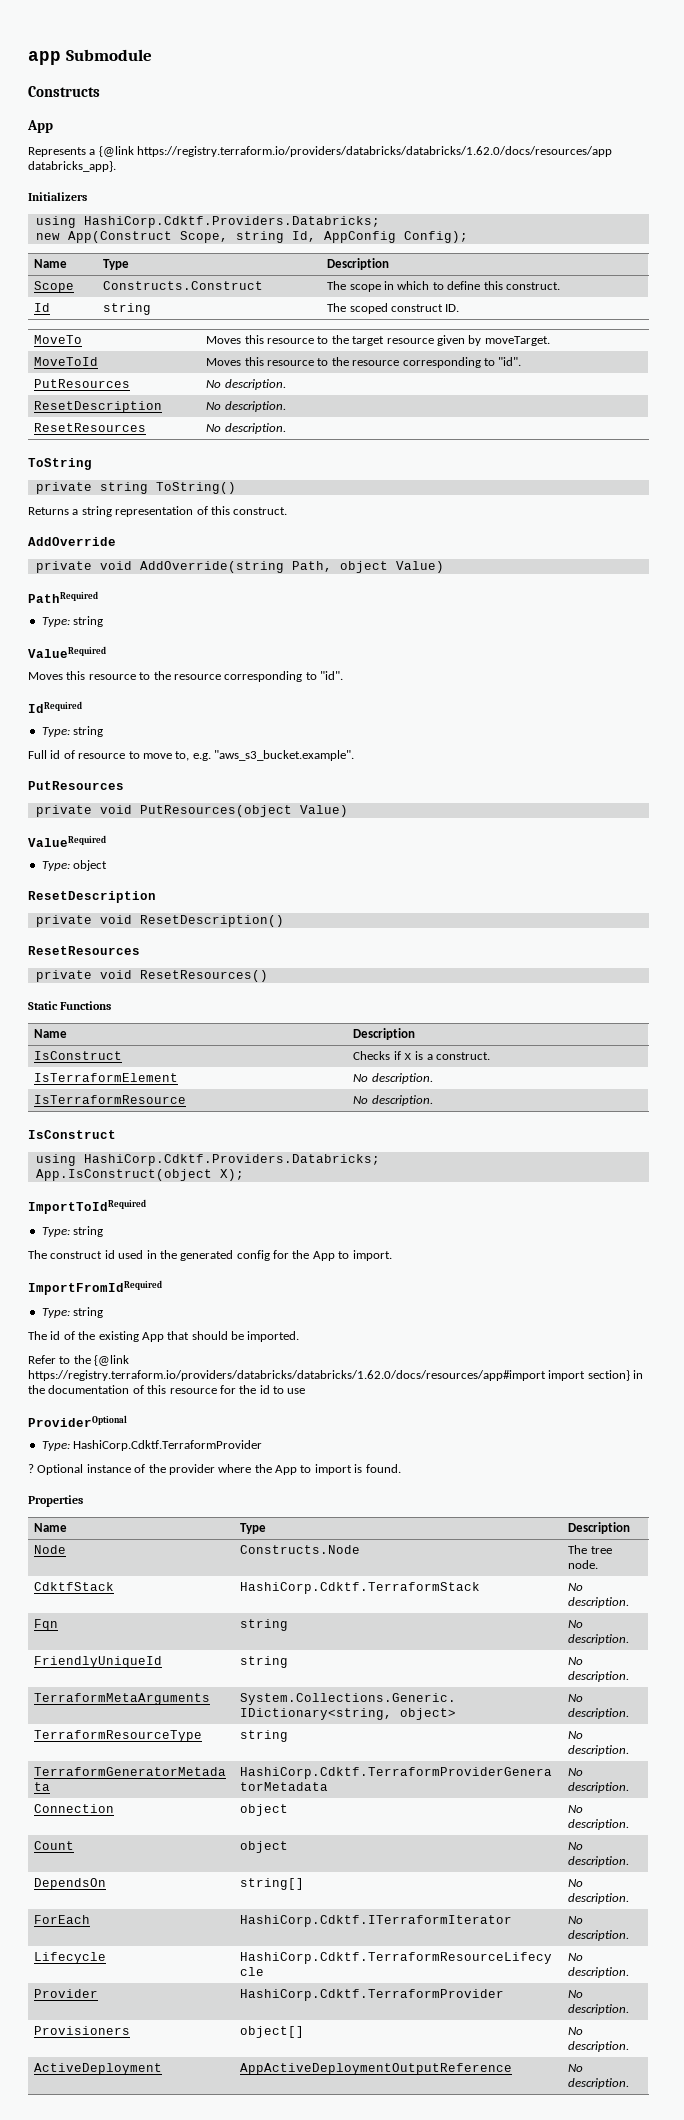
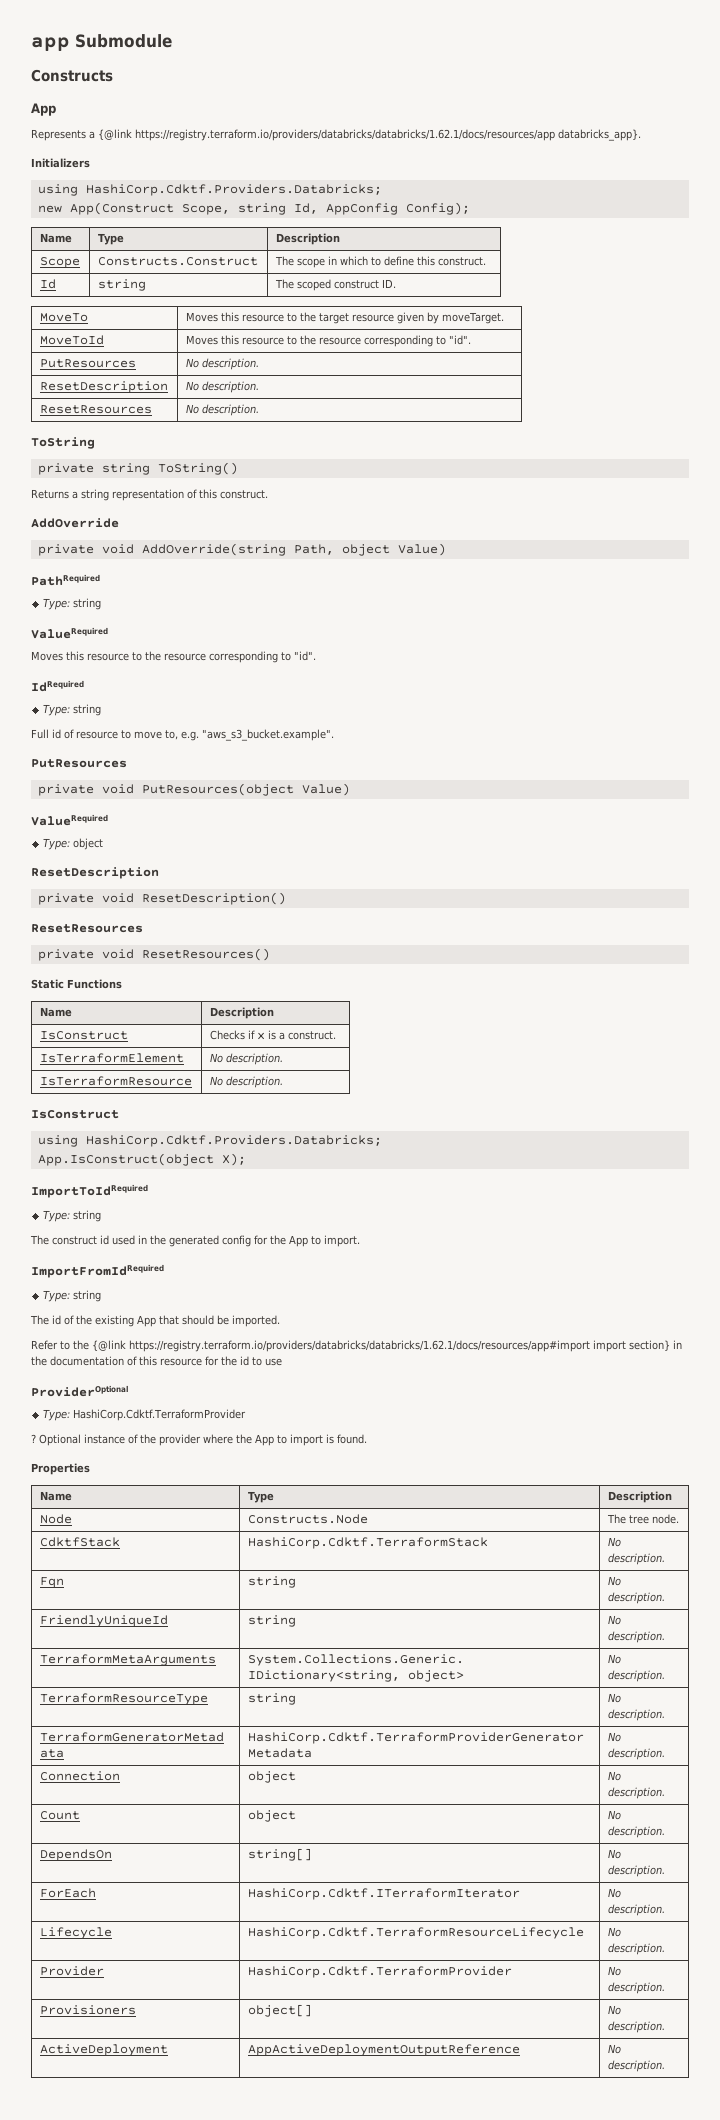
[137,146,613,157] https://registry.terraform.io/providers/databricks/databricks/1.62.0/docs/resources/app -> [135,129,555,141] https://registry.terraform.io/providers/databricks/databricks/1.62.1/docs/resources/app
[28,1370,546,1381] https://registry.terraform.io/providers/databricks/databricks/1.62.0/docs/resources/app#import -> [129,1340,590,1352] https://registry.terraform.io/providers/databricks/databricks/1.62.1/docs/resources/app#import

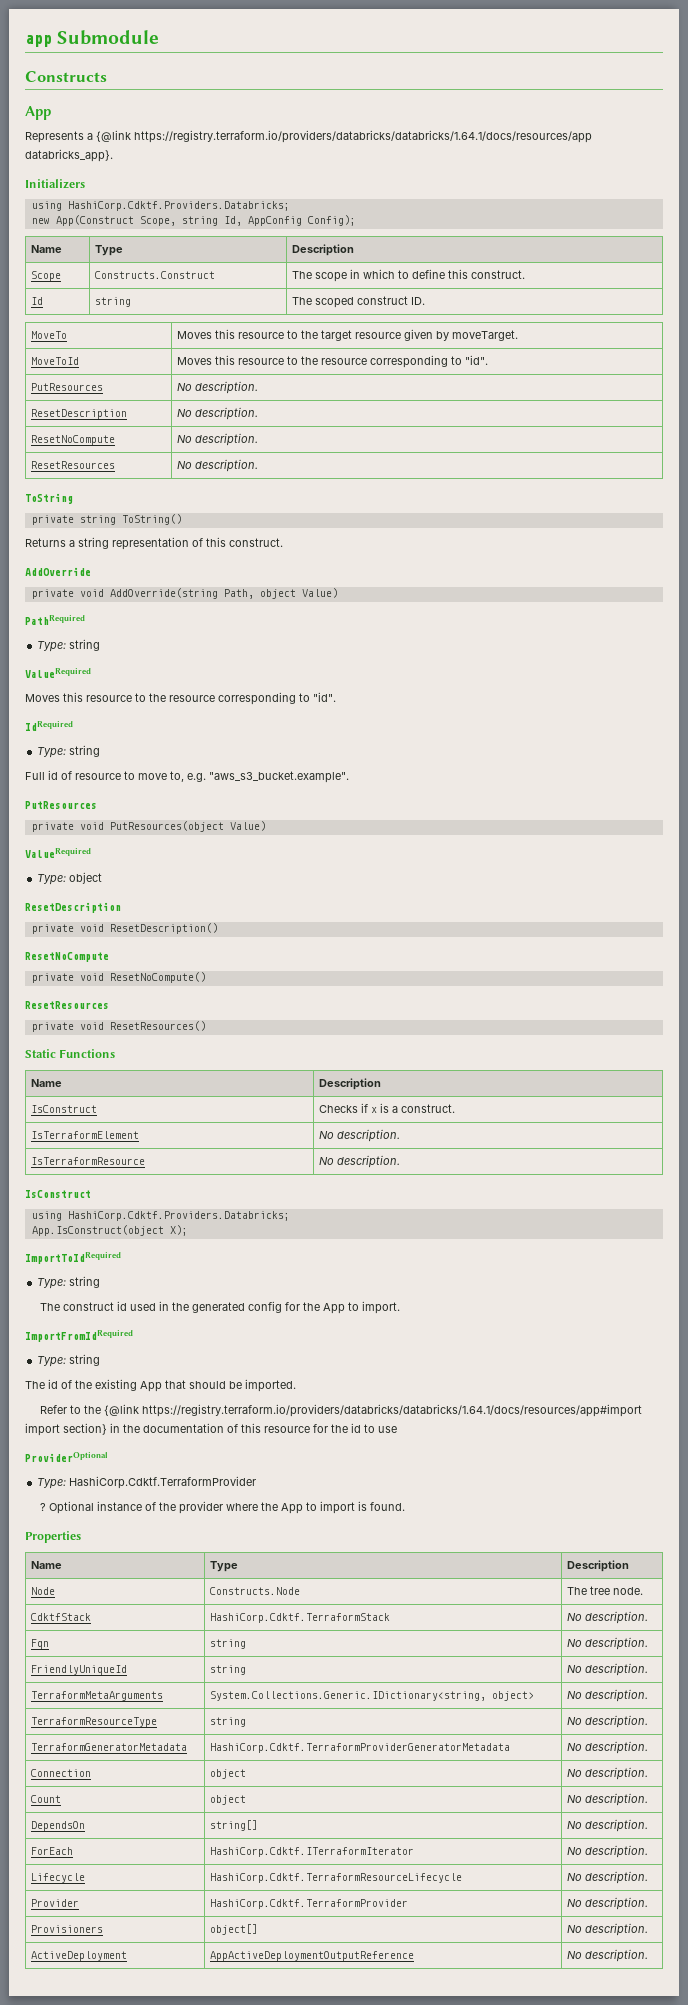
[135,129,555,141] https://registry.terraform.io/providers/databricks/databricks/1.62.1/docs/resources/app -> [134,130,592,143] https://registry.terraform.io/providers/databricks/databricks/1.64.1/docs/resources/app
(259, 387) none -> [30,435,115,445] [176,433,258,446] // ResetNoCompute | No description.
(286, 898) none -> [25,952,109,962] [31,972,206,983] // ResetNoCompute // private void ResetNoCompute()
[129,1340,590,1352] https://registry.terraform.io/providers/databricks/databricks/1.62.1/docs/resources/app#import -> [141,1404,642,1417] https://registry.terraform.io/providers/databricks/databricks/1.64.1/docs/resources/app#import

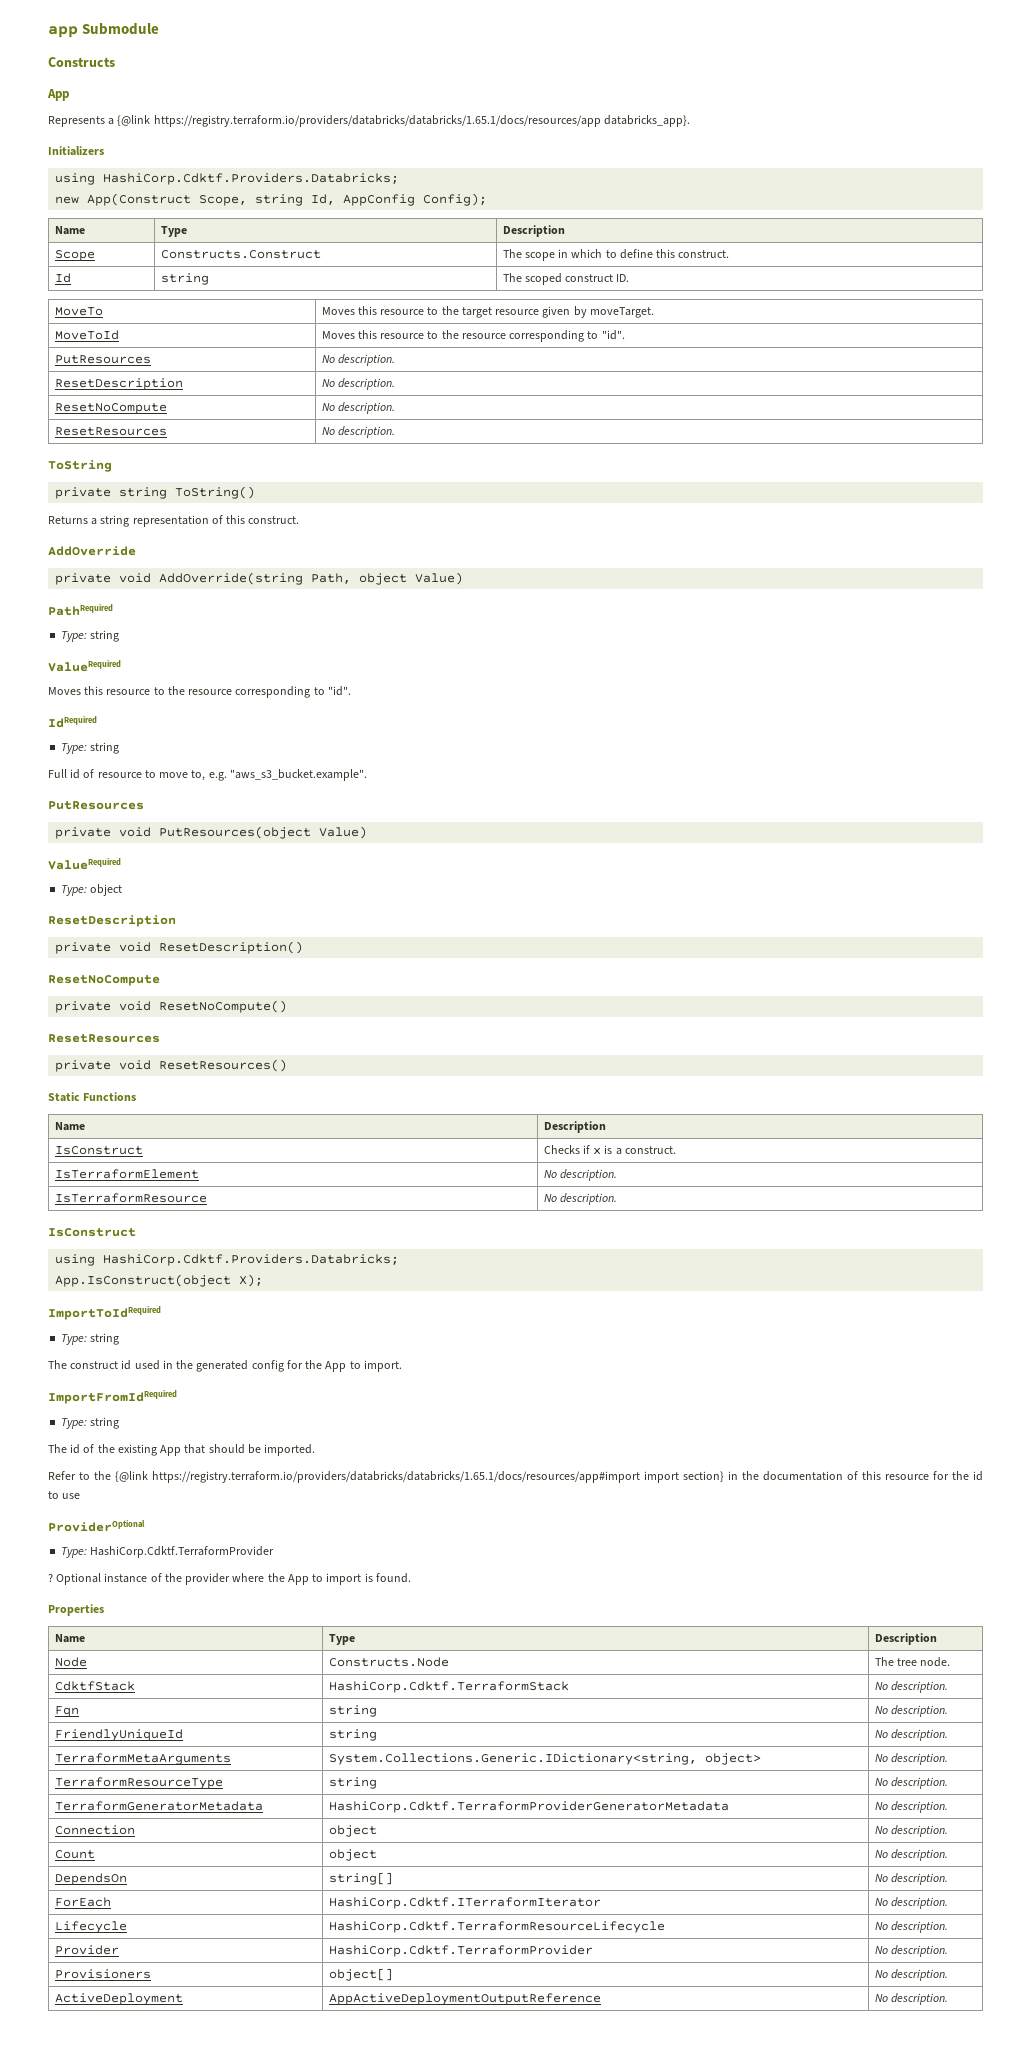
[134,130,592,143] https://registry.terraform.io/providers/databricks/databricks/1.64.1/docs/resources/app -> [153,115,601,127] https://registry.terraform.io/providers/databricks/databricks/1.65.1/docs/resources/app
[141,1404,642,1417] https://registry.terraform.io/providers/databricks/databricks/1.64.1/docs/resources/app#import -> [152,1471,640,1483] https://registry.terraform.io/providers/databricks/databricks/1.65.1/docs/resources/app#import

